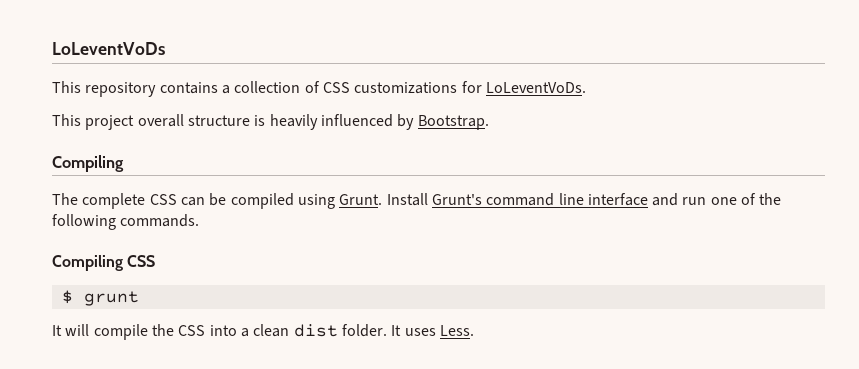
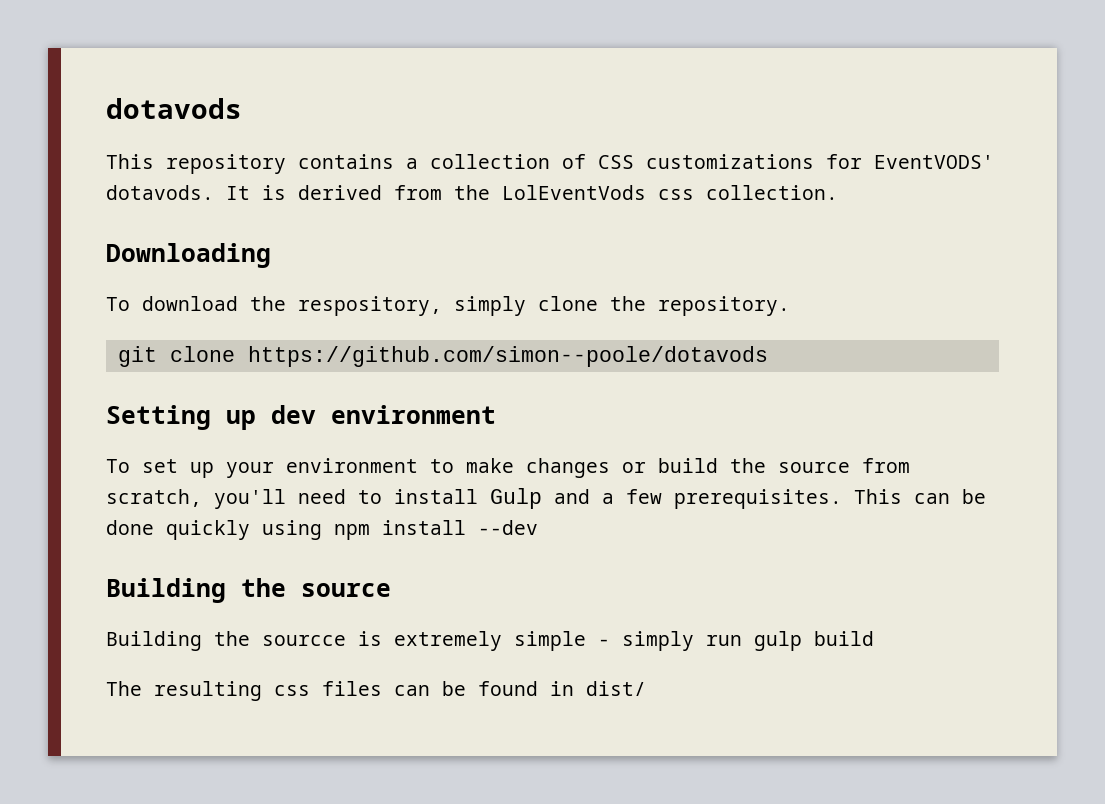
[52,42,165,55] LoLeventVoDs -> [106,98,242,119] dotavods
[485,82,586,93] [52,114,489,130] [52,155,124,172] [52,193,782,209] [52,214,200,230] [52,255,156,271] [61,290,139,306] [52,324,474,340] LoLeventVoDs. // This project overall structure is heavily influenced by Bootstrap. // Compiling // The complete CSS can be compiled using Grunt. Install Grunt's command line interface and run one of the following commands. // Compiling CSS // $ grunt // It will compile the CSS into a clean dist folder. It uses Less. -> [874,155,994,169] [106,185,838,200] [106,243,271,268] [106,296,790,316] [117,346,768,367] [106,405,496,430] [106,458,910,478] [106,488,986,509] [106,520,538,540] [106,578,391,603] [106,631,874,651] [106,681,646,701] EventVODS' dotavods. It is derived from the LolEventVods css collection. // Downloading // To download the respository, simply clone the repository. // git clone https://github.com/simon--poole/dotavods // Setting up dev environment // To set up your environment to make changes or build the source from scratch, you'll need to install Gulp and a few prerequisites. This can be done quickly using npm install --dev // Building the source // Building the sourcce is extremely simple - simply run gulp build // The resulting css files can be found in dist/

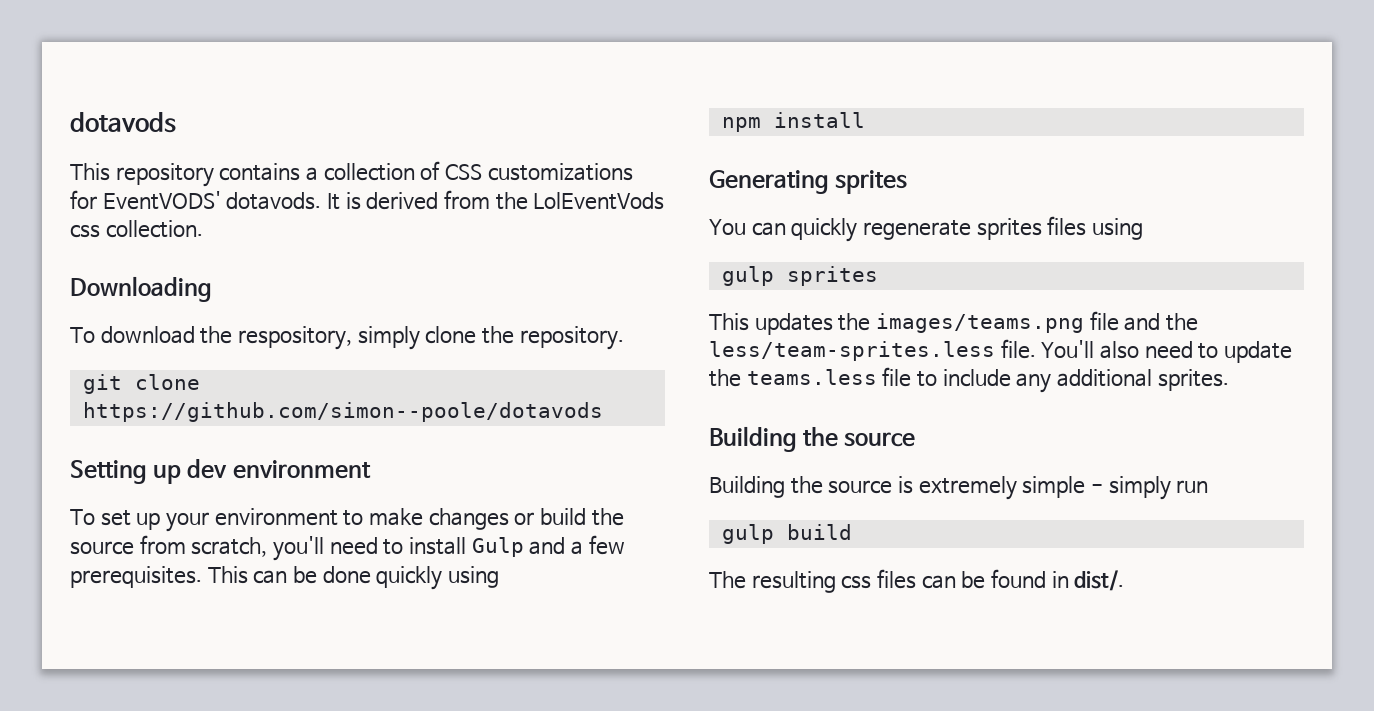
(322, 530) none -> (499, 577) //
[478,520,538,535] --dev -> [709,170,908,194] [709,216,1143,242] [721,266,878,286] [709,311,1198,335] [709,339,1293,363] [709,367,1229,393] // Generating sprites // You can quickly regenerate sprites files using // gulp sprites // This updates the images/teams.png file and the less/team-sprites.less file. You'll also need to update the teams.less file to include any additional sprites.
[262,635,346,646] sourcce -> [828,480,893,494] source
(742, 640) none -> (1209, 486) //
[586,681,646,696] dist/ -> [1074,570,1125,591] dist/.

